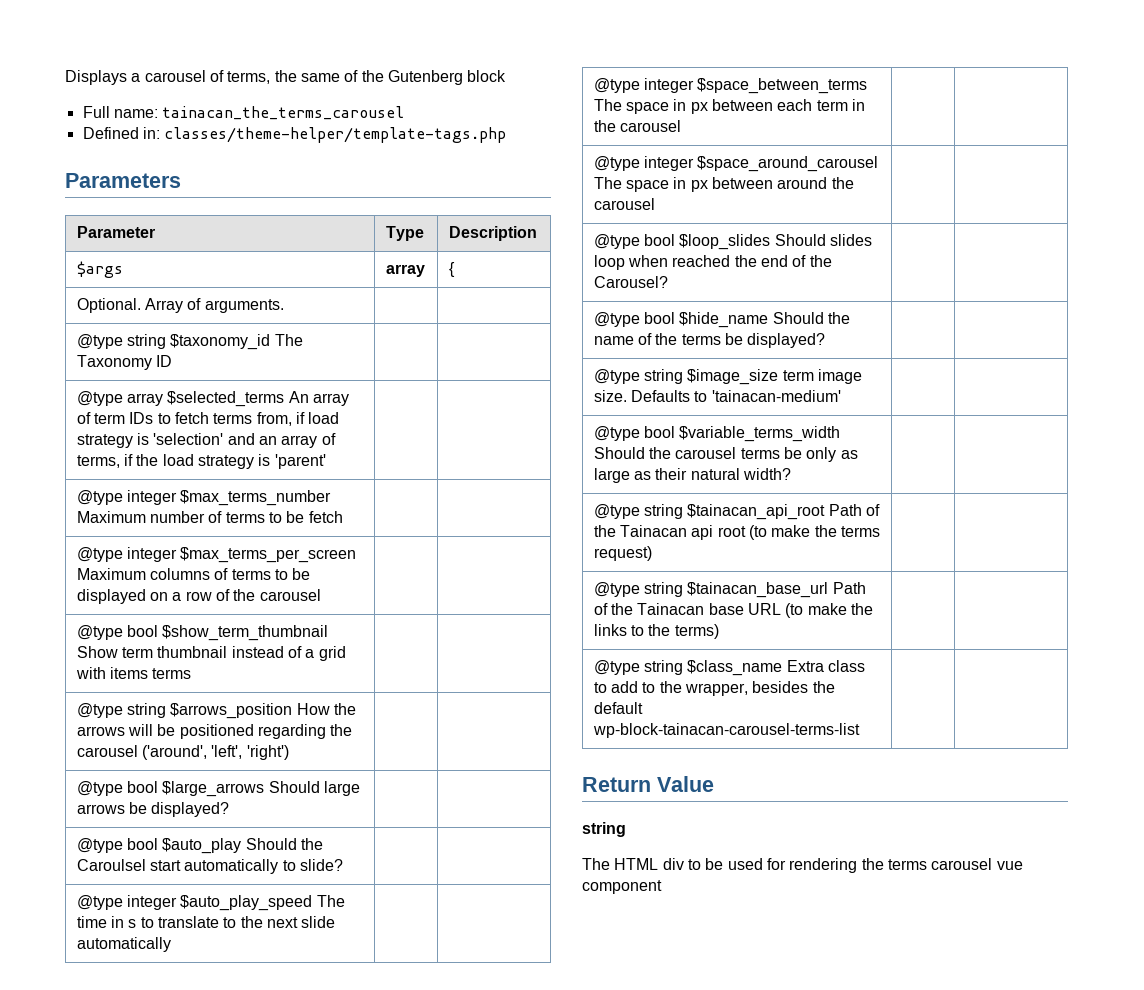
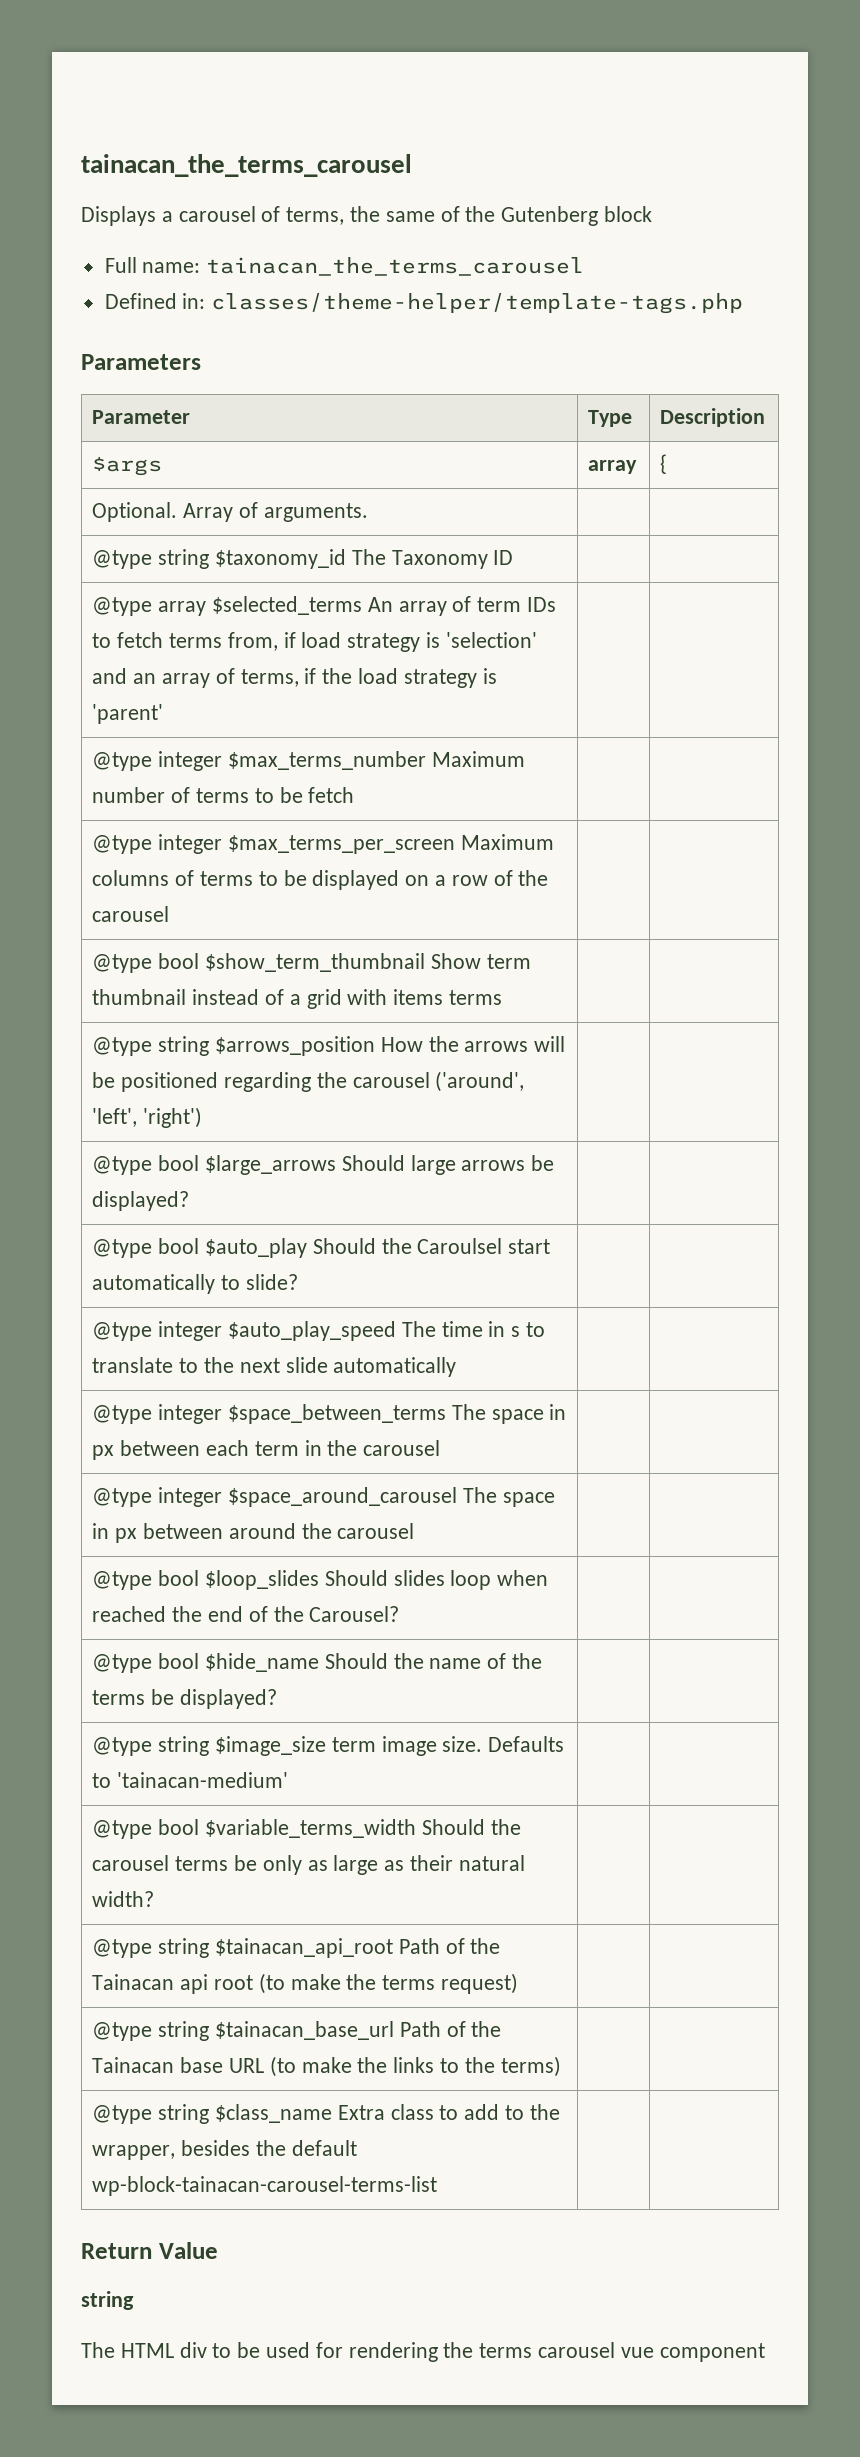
(65, 77) none -> [81,154,412,177] tainacan_the_terms_carousel //

